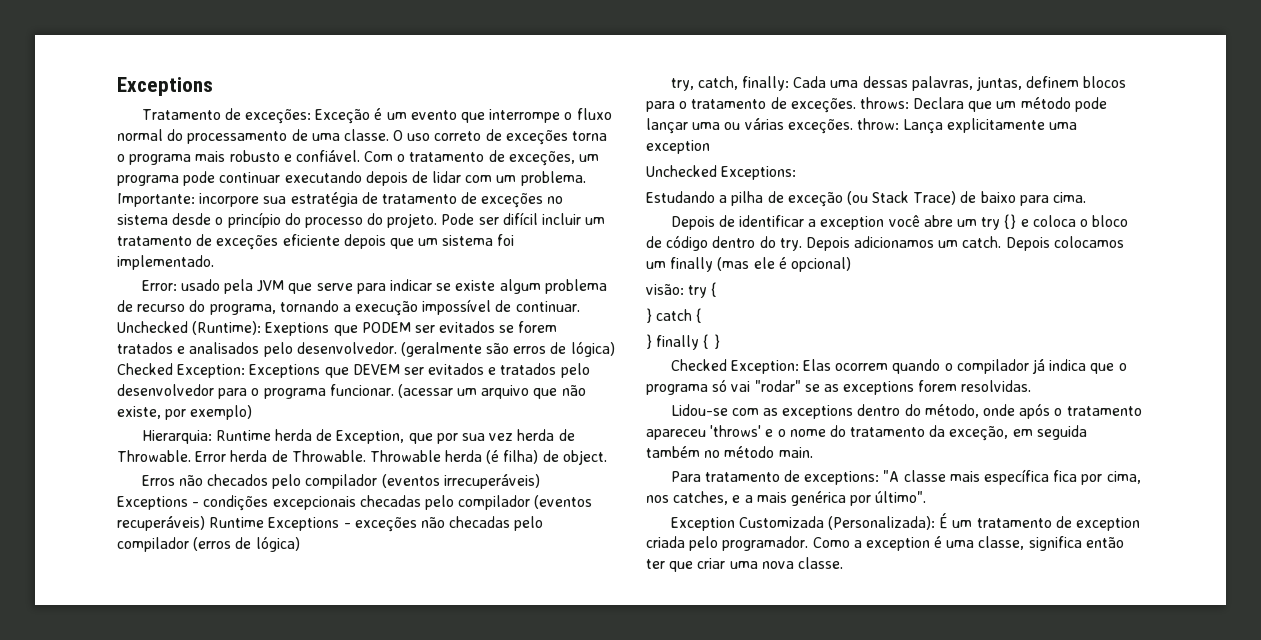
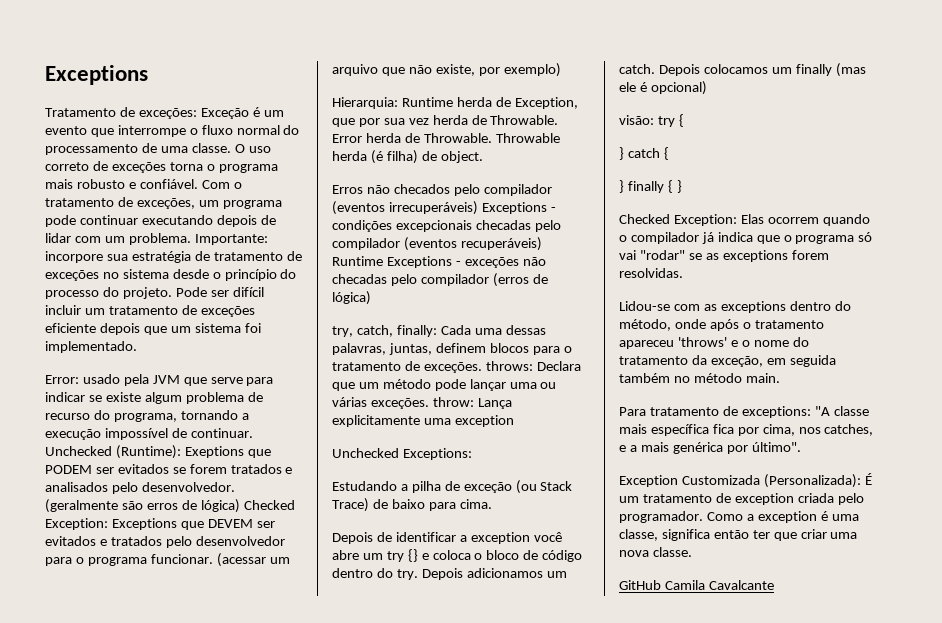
(843, 563) none -> [619,580,774,590] // GitHub Camila Cavalcante

